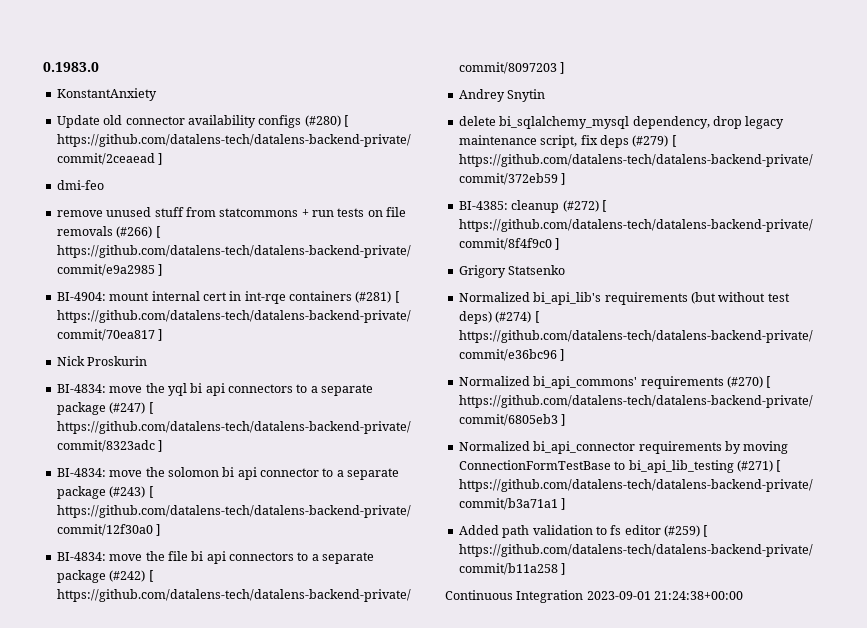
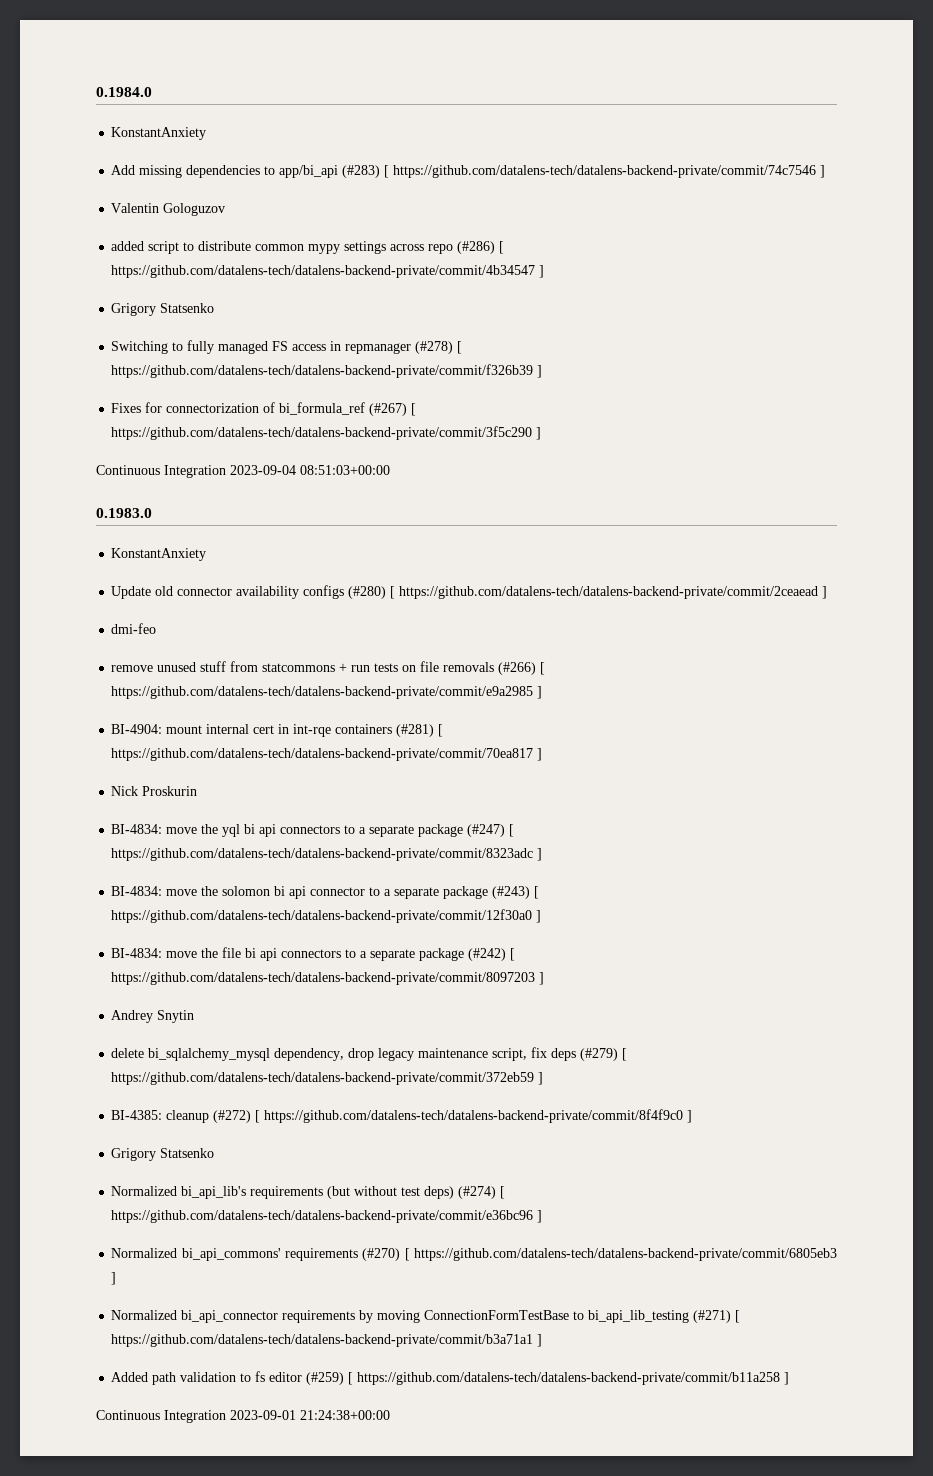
(43, 67) none -> [96,87,152,97] [111,127,207,140] [111,165,826,178] [111,203,226,216] [111,241,505,254] [111,265,545,278] [111,303,215,316] [111,340,463,354] [111,364,543,378] [111,402,417,416] [111,426,542,440] [96,465,390,478] 0.1984.0 // KonstantAnxiety // Add missing dependencies to app/bi_api (#283) [ https://github.com/datalens-tech/datalens-backend-private/commit/74c7546 ] // Valentin Gologuzov // added script to distribute common mypy settings across repo (#286) [ https://github.com/datalens-tech/datalens-backend-private/commit/4b34547 ] // Grigory Statsenko // Switching to fully managed FS access in repmanager (#278) [ https://github.com/datalens-tech/datalens-backend-private/commit/f326b39 ] // Fixes for connectorization of bi_formula_ref (#267) [ https://github.com/datalens-tech/datalens-backend-private/commit/3f5c290 ] // Continuous Integration 2023-09-04 08:51:03+00:00 //

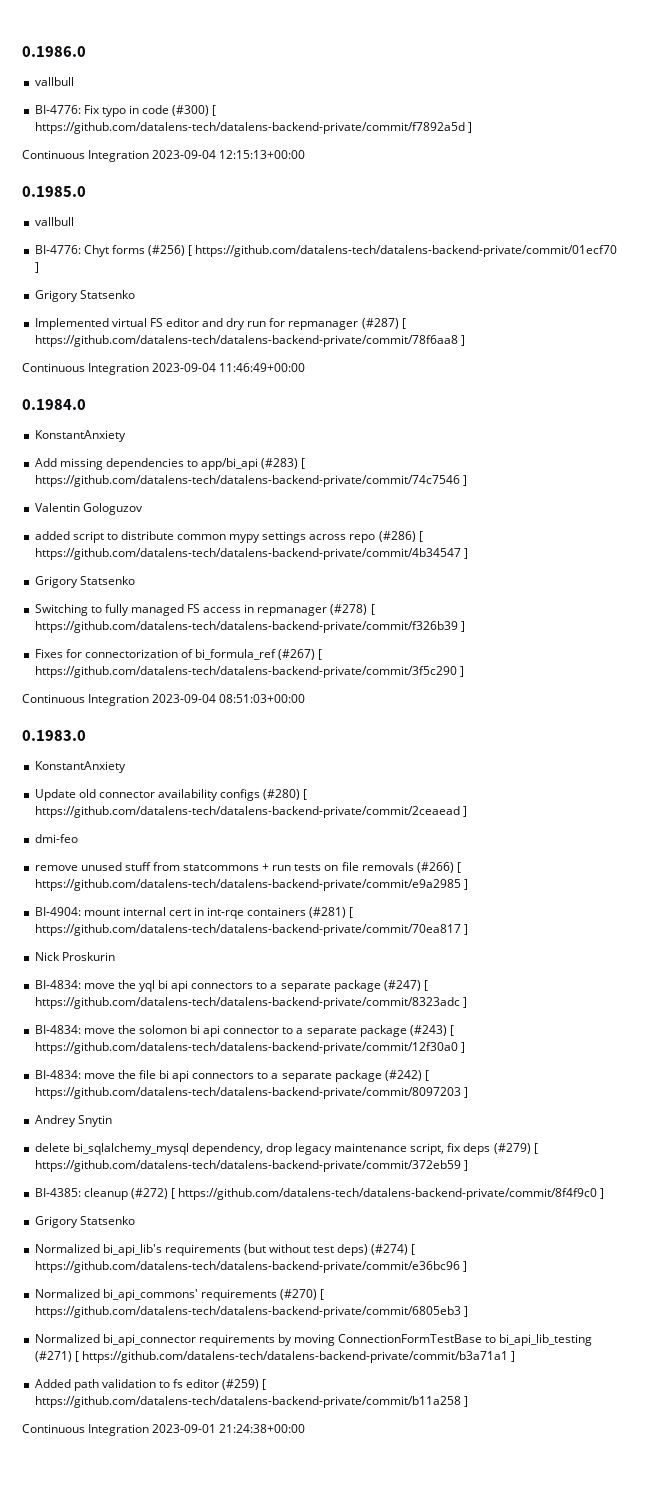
(96, 92) none -> [22,46,86,57] [34,77,74,86] [34,105,217,117] [34,122,472,134] [22,150,306,162] [22,186,86,197] [34,217,74,226] [34,245,618,257] [34,262,39,273] [34,290,135,302] [34,318,406,330] [34,335,465,347] [22,363,306,375] 0.1986.0 // vallbull // BI-4776: Fix typo in code (#300) [ https://github.com/datalens-tech/datalens-backend-private/commit/f7892a5d ] // Continuous Integration 2023-09-04 12:15:13+00:00 // 0.1985.0 // vallbull // BI-4776: Chyt forms (#256) [ https://github.com/datalens-tech/datalens-backend-private/commit/01ecf70 ] // Grigory Statsenko // Implemented virtual FS editor and dry run for repmanager (#287) [ https://github.com/datalens-tech/datalens-backend-private/commit/78f6aa8 ] // Continuous Integration 2023-09-04 11:46:49+00:00 //

